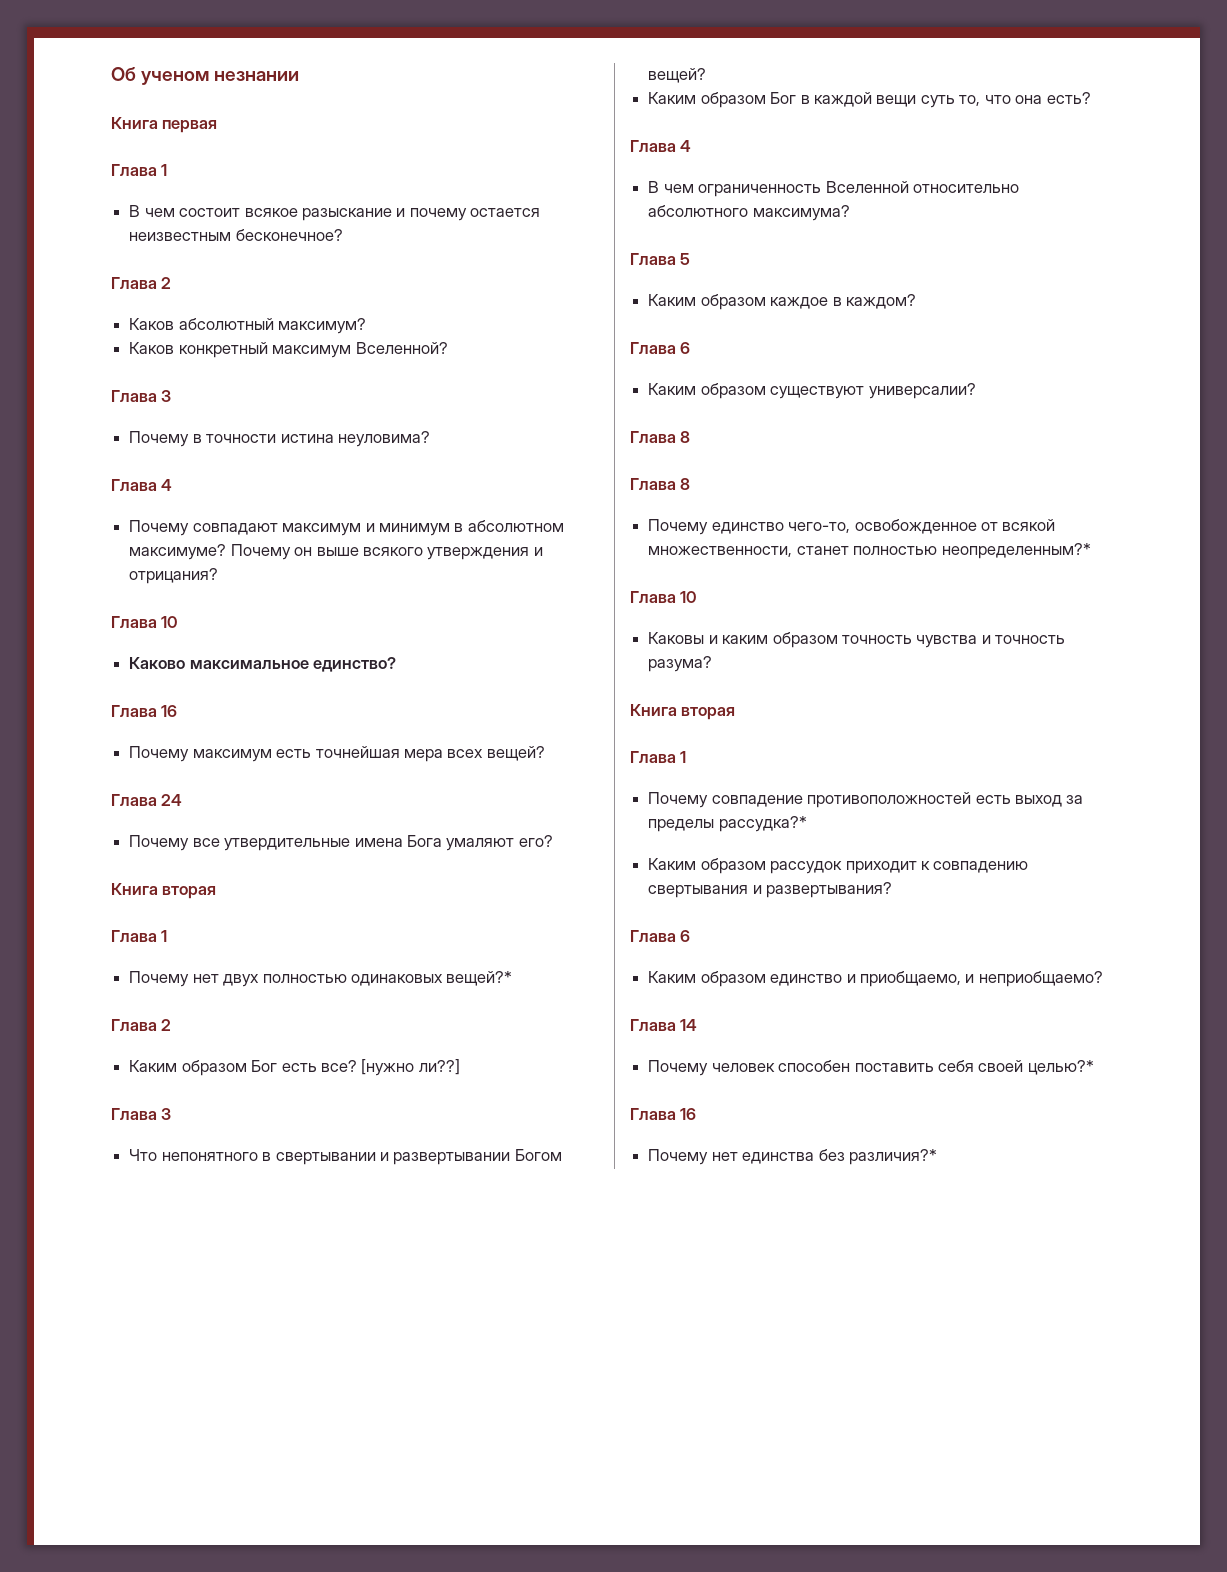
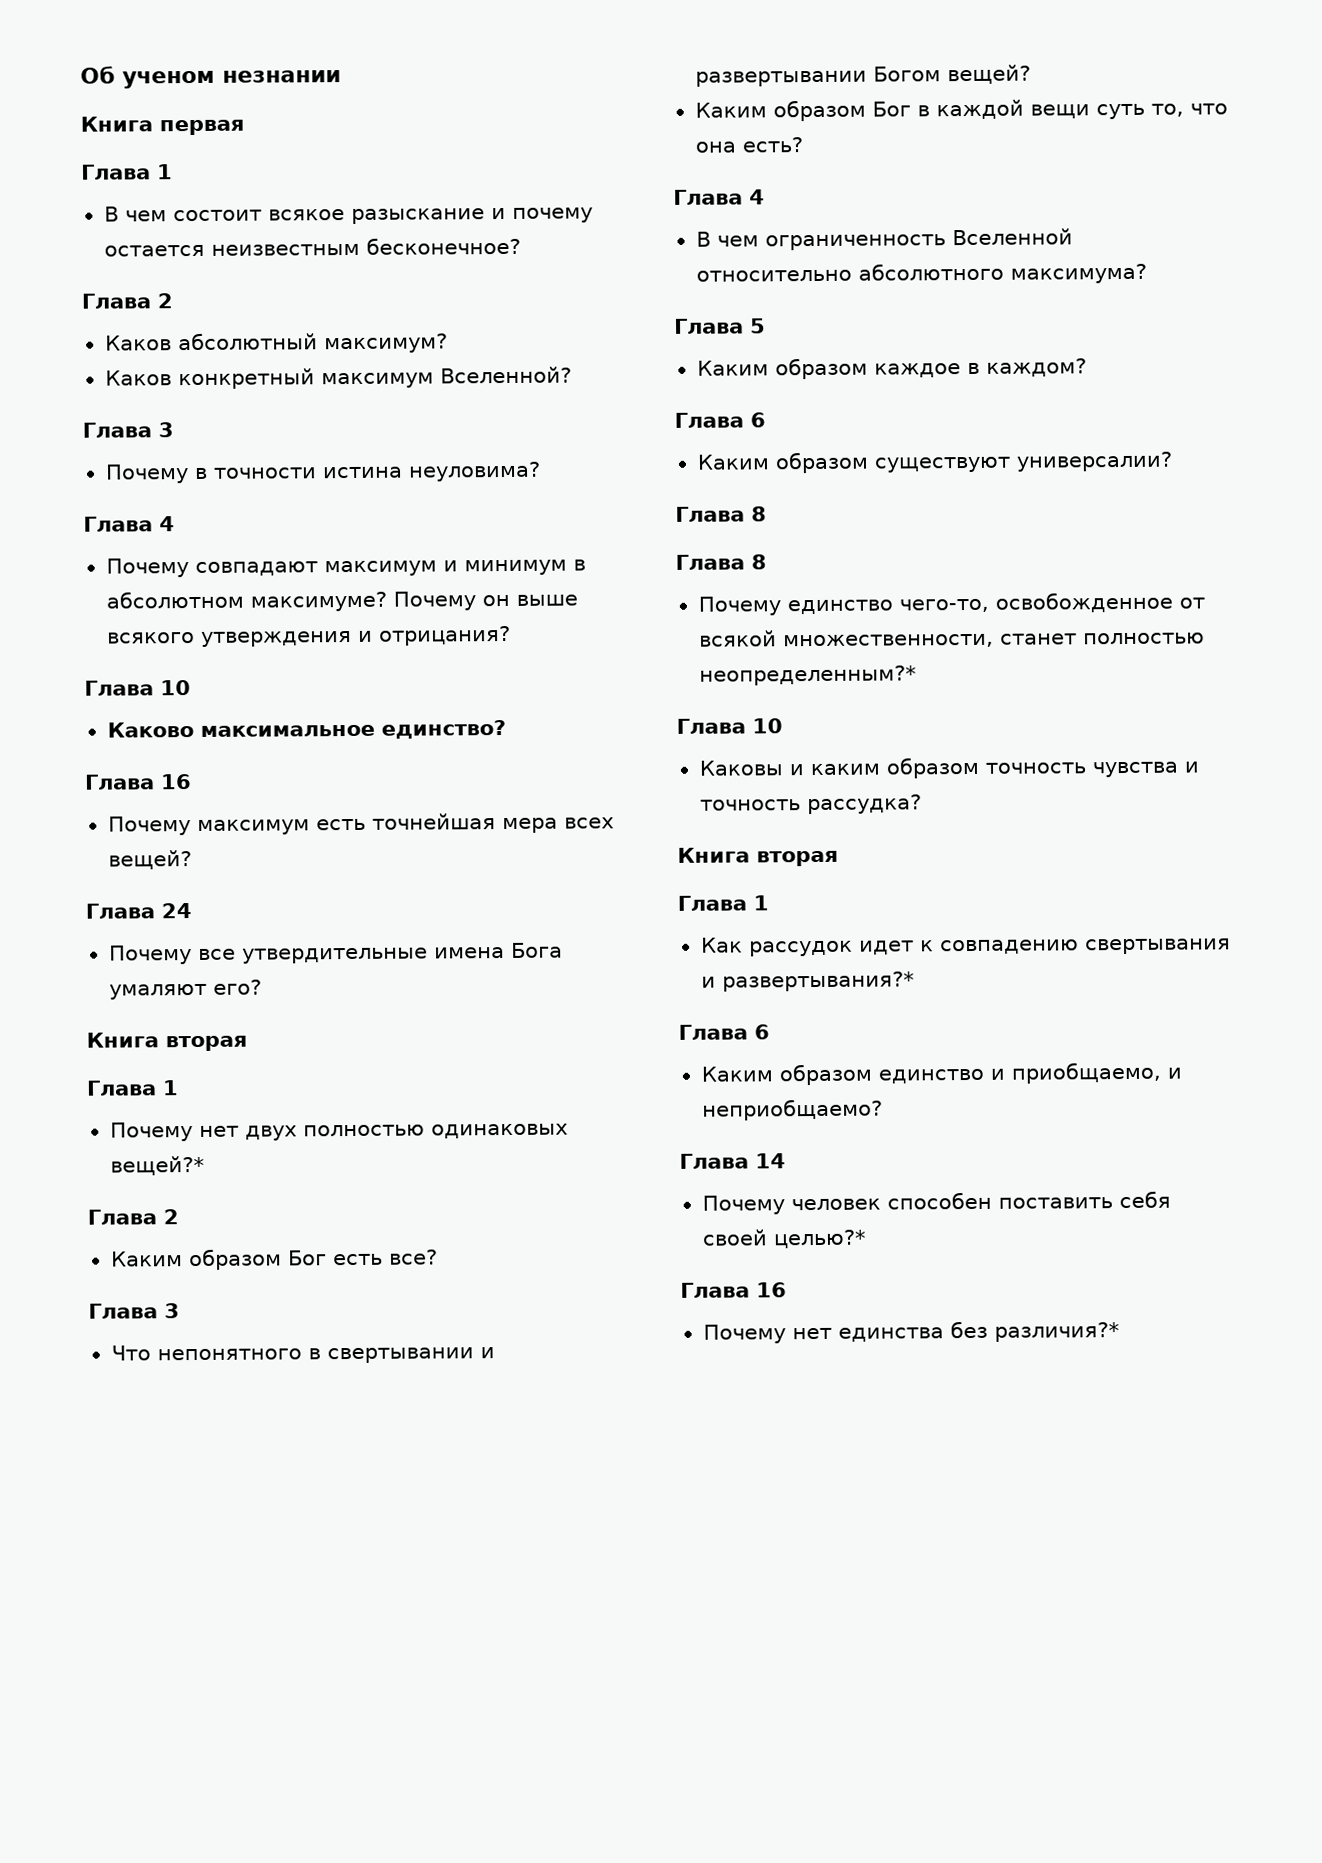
[361,1059,460,1076] [нужно ли??] -> (438, 1257) none
[648,656,713,672] [630,704,736,720] [630,751,687,763] [648,792,1084,808] [648,816,807,832] [648,858,917,874] разума? // Книга вторая // Глава 1 // Почему совпадение противоположностей есть выход за пределы рассудка?* // Каким образом рассудок приходит -> [806,794,922,815] [677,847,838,867] [677,895,769,911] [700,937,914,957] рассудка? // Книга вторая // Глава 1 // Как рассудок идет
[766,882,893,898] развертывания? -> [721,971,915,992] развертывания?*

